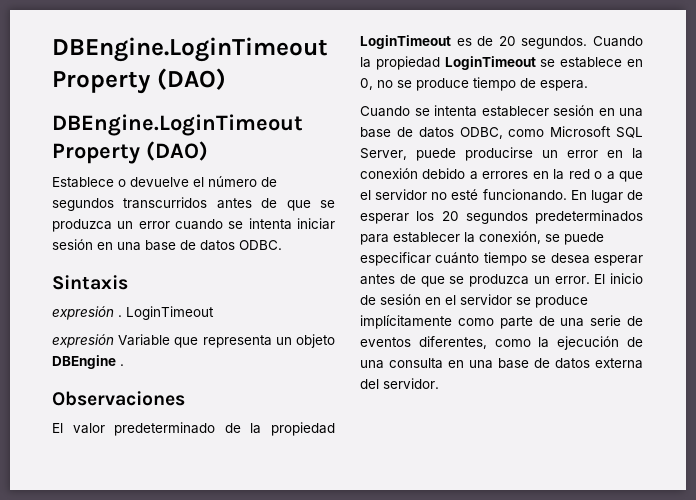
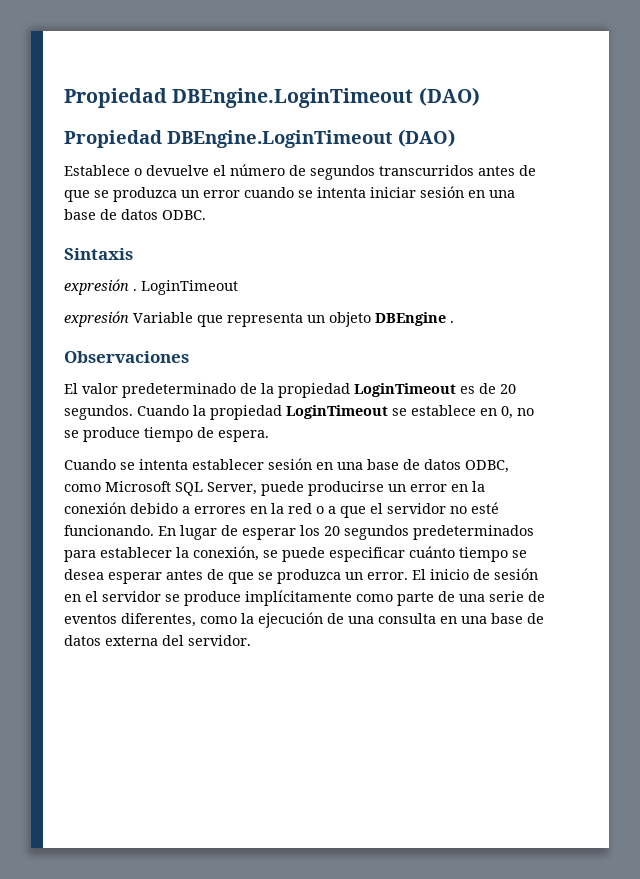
[52,37,328,62] [52,68,226,94] [52,114,303,136] [52,143,140,164] DBEngine.LoginTimeout Property (DAO) // DBEngine.LoginTimeout Property -> [64,87,480,108] [64,130,393,148] Propiedad DBEngine.LoginTimeout (DAO) // Propiedad DBEngine.LoginTimeout

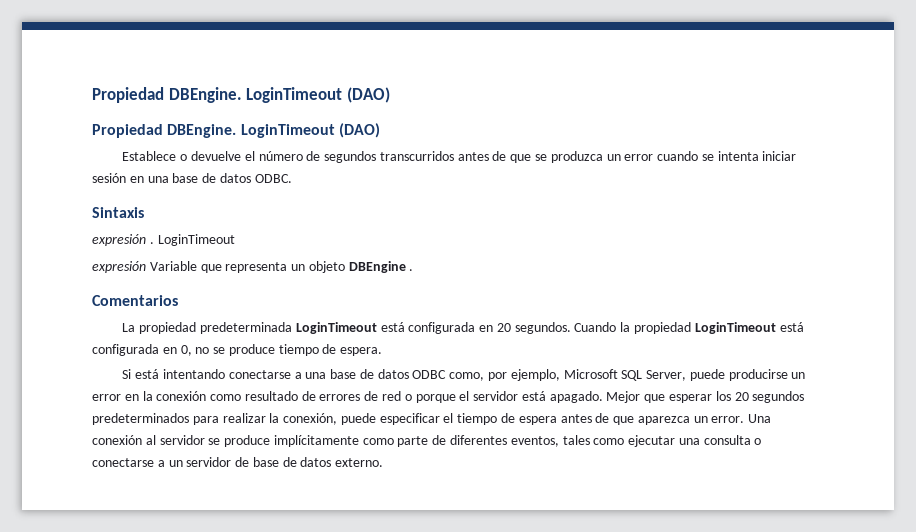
[64,88,414,108] Propiedad DBEngine.LoginTimeout -> [92,87,343,103] Propiedad DBEngine. LoginTimeout
[167,130,393,148] DBEngine.LoginTimeout -> [167,124,335,138] DBEngine. LoginTimeout
[64,351,189,363] [64,383,496,398] Observaciones // El valor predeterminado de la propiedad LoginTimeout es de -> [92,295,178,306] [122,322,494,334] Comentarios // La propiedad predeterminada LoginTimeout está configurada en
[392,405,476,416] se establece -> [779,322,804,332] [92,344,159,356] está configurada
[64,458,509,473] [64,484,101,492] Cuando se intenta establecer sesión en una base de datos ODBC, como -> [122,369,560,381] Si está intentando conectarse a una base de datos ODBC como, por ejemplo,
[130,502,499,518] [64,525,238,540] debido a errores en la red o a que el servidor no esté funcionando. En lugar de -> [210,391,666,403] como resultado de errores de red o porque el servidor está apagado. Mejor que
[100,547,172,558] establecer -> [222,413,266,423] realizar
[263,550,278,558] se -> (338, 419) none
[409,546,527,562] [64,568,538,584] [64,591,98,602] cuánto tiempo se desea esperar antes de que se produzca un error. El inicio de sesión en el -> [443,413,772,425] [92,435,156,445] el tiempo de espera antes de que aparezca un error. Una conexión al
[459,591,545,602] [64,612,544,628] [64,635,251,646] una serie de eventos diferentes, como la ejecución de una consulta en una base de datos externa del servidor. -> [450,435,762,447] [92,457,384,467] diferentes eventos, tales como ejecutar una consulta o conectarse a un servidor de base de datos externo.

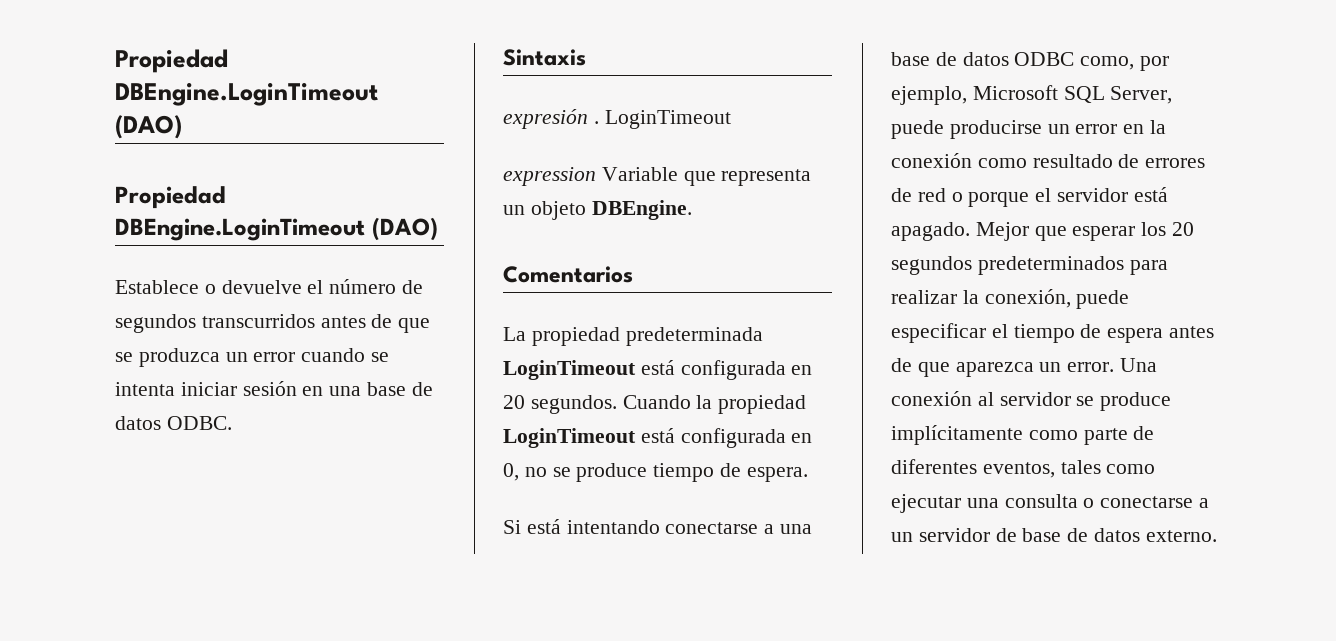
[92,87,343,103] Propiedad DBEngine. LoginTimeout -> [115,49,228,73] [115,82,378,106] Propiedad DBEngine.LoginTimeout
[167,124,335,138] DBEngine. LoginTimeout -> [115,218,365,241] DBEngine.LoginTimeout
[92,261,146,273] expresión -> [503,167,596,186] expression
[348,261,414,273] DBEngine . -> [591,200,692,220] DBEngine.

